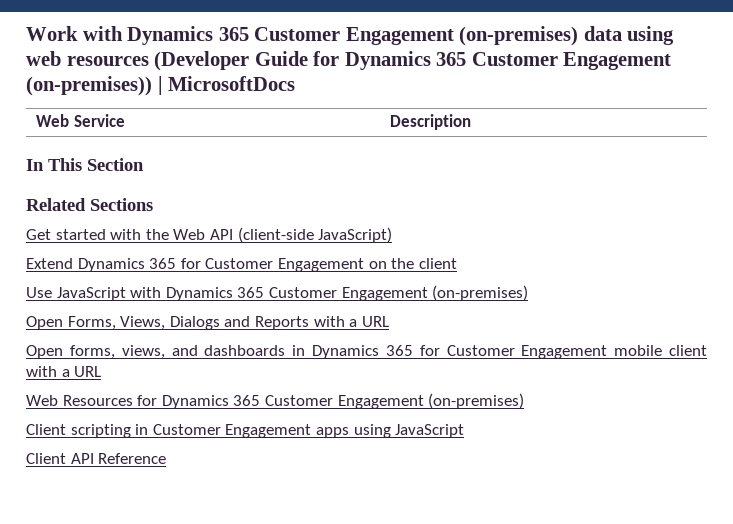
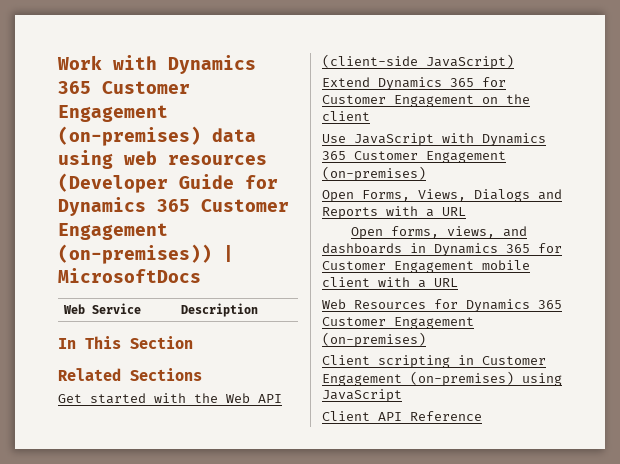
[315,427,349,438] apps -> [410,371,514,386] (on-premises)

